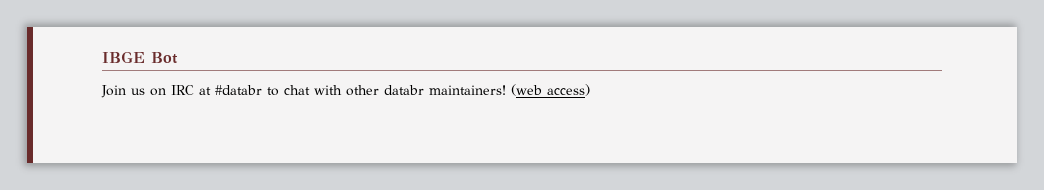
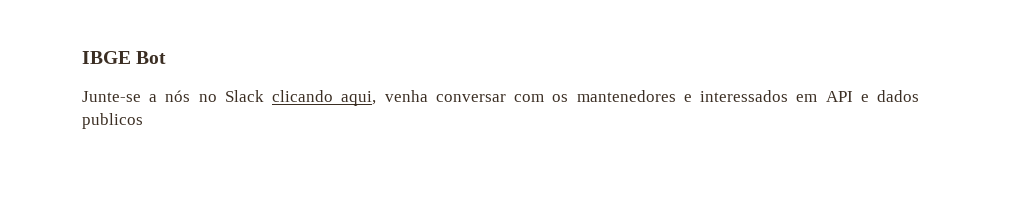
[101,84,590,98] Join us on IRC at #databr to chat with other databr maintainers! (web access) -> [82,90,920,106] [82,113,143,129] Junte-se a nós no Slack clicando aqui, venha conversar com os mantenedores e interessados em API e dados publicos

